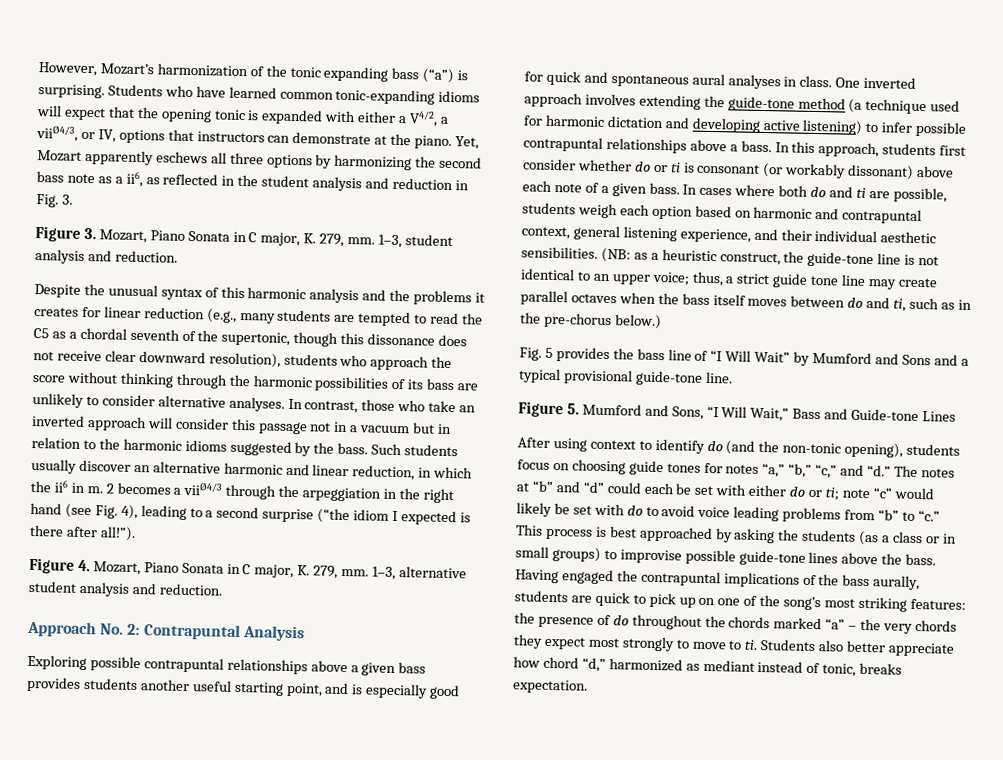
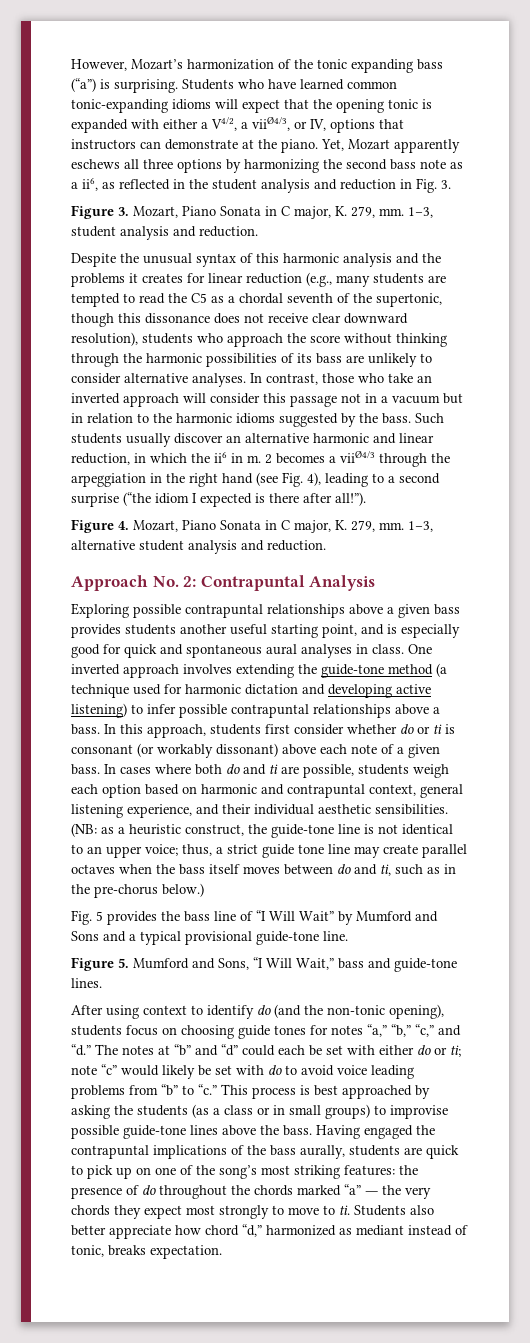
[792,408,957,422] Bass and Guide-tone Lines -> [338,958,457,972] [71,978,102,988] bass and guide-tone lines.
[848,625,858,630] – -> [365,1191,378,1195] ―

